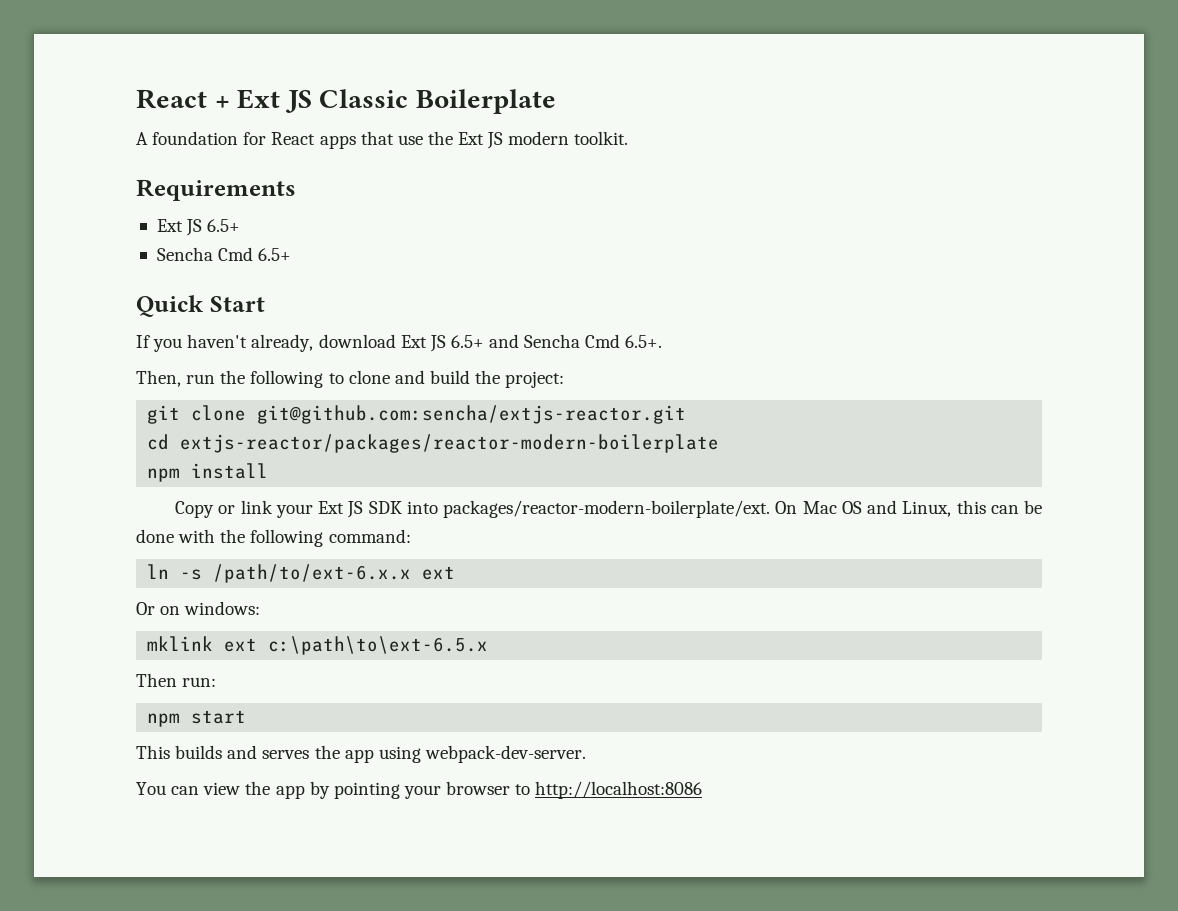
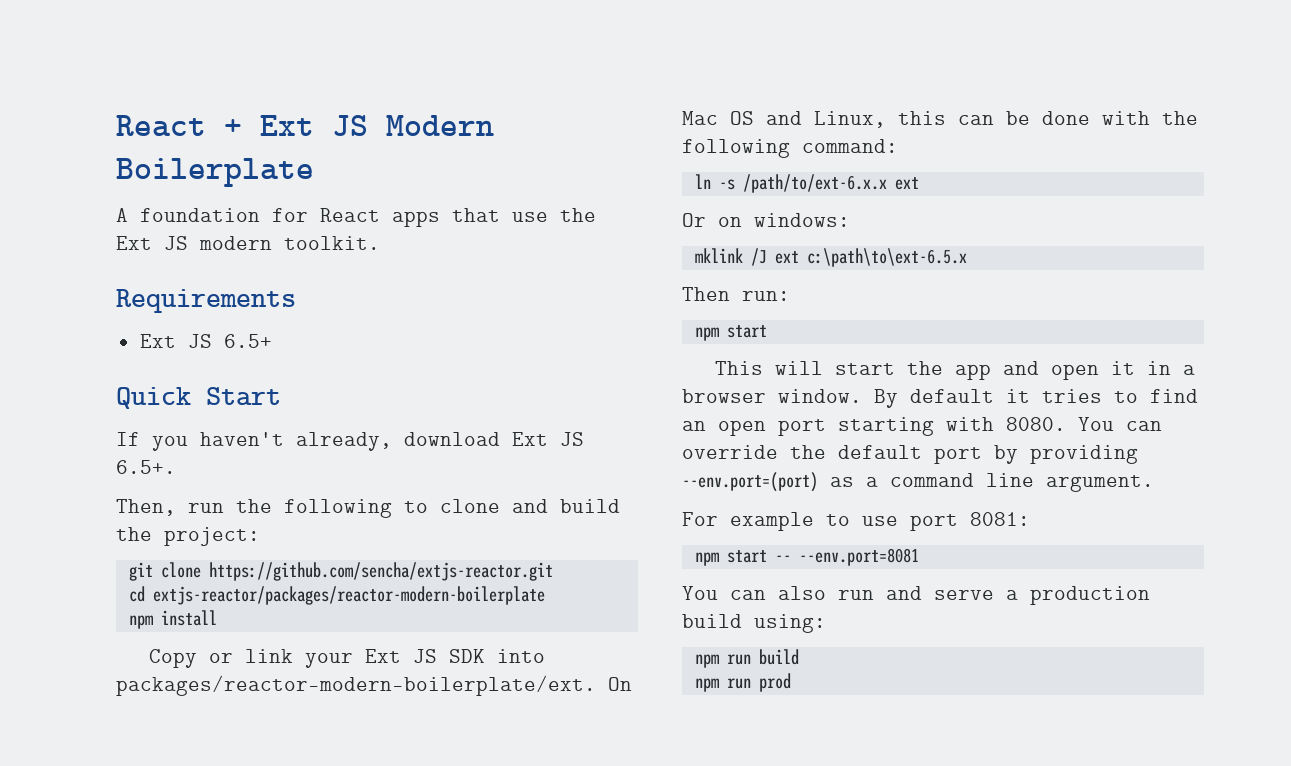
[319,89,409,108] Classic -> [386,115,494,136] Modern
[156,247,292,261] // Sencha Cmd 6.5+ -> (272, 341) none
[450,334,621,348] 6.5+ and Sencha Cmd -> (584, 439) none
[257,405,687,424] git@github.com:sencha/extjs-reactor.git -> [208,562,553,581] https://github.com/sencha/extjs-reactor.git
(214, 643) none -> [750,248,767,266] /J
[175,745,586,763] [136,781,703,799] builds and serves the app using webpack-dev-server. // You can view the app by pointing your browser to http://localhost:8086 -> [775,361,1196,380] [682,389,1198,408] [682,417,1162,436] [682,445,1138,464] [682,472,1154,492] [682,512,1030,531] [694,548,919,566] [682,586,1150,605] [682,614,826,633] [694,649,799,668] [694,673,791,692] will start the app and open it in a browser window. By default it tries to find an open port starting with 8080. You can override the default port by providing --env.port=(port) as a command line argument. // For example to use port 8081: // npm start -- --env.port=8081 // You can also run and serve a production build using: // npm run build // npm run prod

